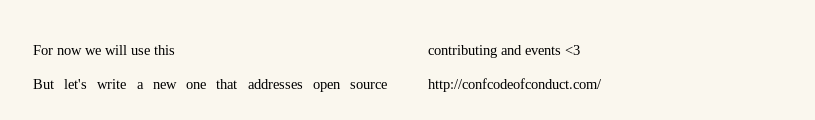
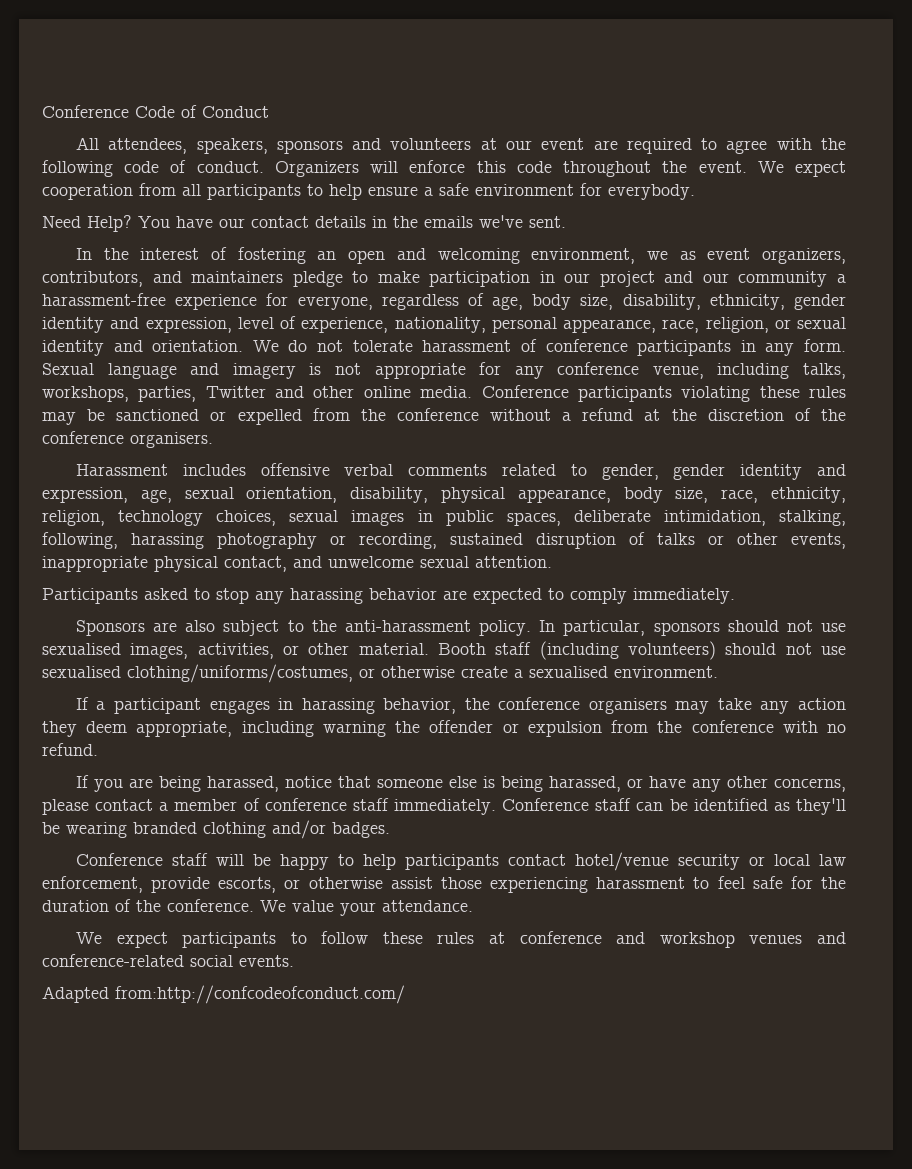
[33,45,175,55] [33,79,387,92] [428,45,580,58] [428,78,602,92] For now we will use this // But let's write a new one that addresses open source contributing and events <3 // http://confcodeofconduct.com/ -> [42,105,269,118] [75,137,847,154] [42,160,847,177] [42,183,695,200] [42,215,566,232] [75,247,846,264] [42,271,847,287] [42,293,846,310] [42,316,846,333] [42,339,847,356] [42,362,846,379] [42,385,847,402] [42,408,846,425] [42,431,213,448] [75,463,846,480] [42,487,846,503] [42,510,847,526] [42,532,846,549] [42,556,552,572] [42,588,735,604] [75,620,846,636] [42,641,846,660] [42,664,718,683] [75,697,846,714] [42,720,847,737] [42,743,98,756] [75,775,847,792] [42,798,846,815] [42,820,390,839] [75,852,846,871] [42,876,847,893] [42,899,473,916] [75,931,847,948] [42,954,294,967] [42,985,405,1004] Conference Code of Conduct // All attendees, speakers, sponsors and volunteers at our event are required to agree with the following code of conduct. Organizers will enforce this code throughout the event. We expect cooperation from all participants to help ensure a safe environment for everybody. // Need Help? You have our contact details in the emails we've sent. // In the interest of fostering an open and welcoming environment, we as event organizers, contributors, and maintainers pledge to make participation in our project and our community a harassment-free experience for everyone, regardless of age, body size, disability, ethnicity, gender identity and expression, level of experience, nationality, personal appearance, race, religion, or sexual identity and orientation. We do not tolerate harassment of conference participants in any form. Sexual language and imagery is not appropriate for any conference venue, including talks, workshops, parties, Twitter and other online media. Conference participants violating these rules may be sanctioned or expelled from the conference without a refund at the discretion of the conference organisers. // Harassment includes offensive verbal comments related to gender, gender identity and expression, age, sexual orientation, disability, physical appearance, body size, race, ethnicity, religion, technology choices, sexual images in public spaces, deliberate intimidation, stalking, following, harassing photography or recording, sustained disruption of talks or other events, inappropriate physical contact, and unwelcome sexual attention. // Participants asked to stop any harassing behavior are expected to comply immediately. // Sponsors are also subject to the anti-harassment policy. In particular, sponsors should not use sexualised images, activities, or other material. Booth staff (including volunteers) should not use sexualised clothing/uniforms/costumes, or otherwise create a sexualised environment. // If a participant engages in harassing behavior, the conference organisers may take any action they deem appropriate, including warning the offender or expulsion from the conference with no refund. // If you are being harassed, notice that someone else is being harassed, or have any other concerns, please contact a member of conference staff immediately. Conference staff can be identified as they'll be wearing branded clothing and/or badges. // Conference staff will be happy to help participants contact hotel/venue security or local law enforcement, provide escorts, or otherwise assist those experiencing harassment to feel safe for the duration of the conference. We value your attendance. // We expect participants to follow these rules at conference and workshop venues and conference-related social events. // Adapted from:http://confcodeofconduct.com/

